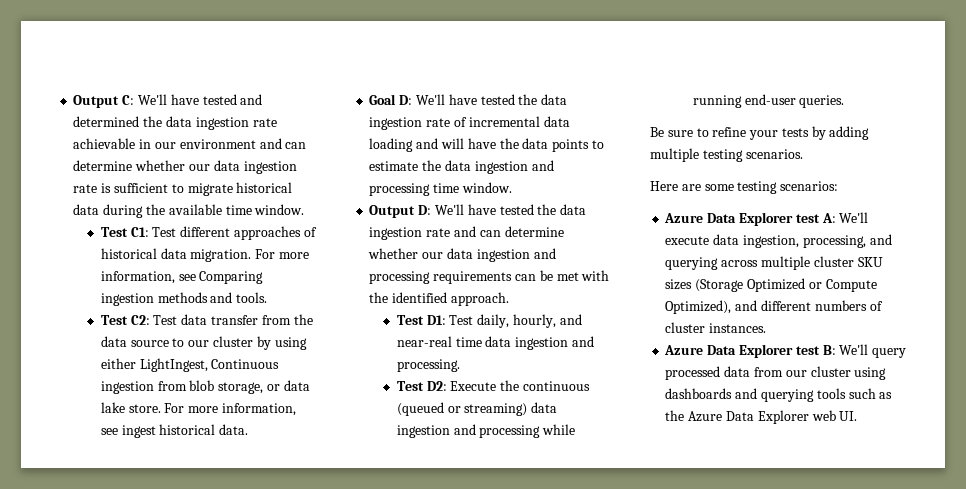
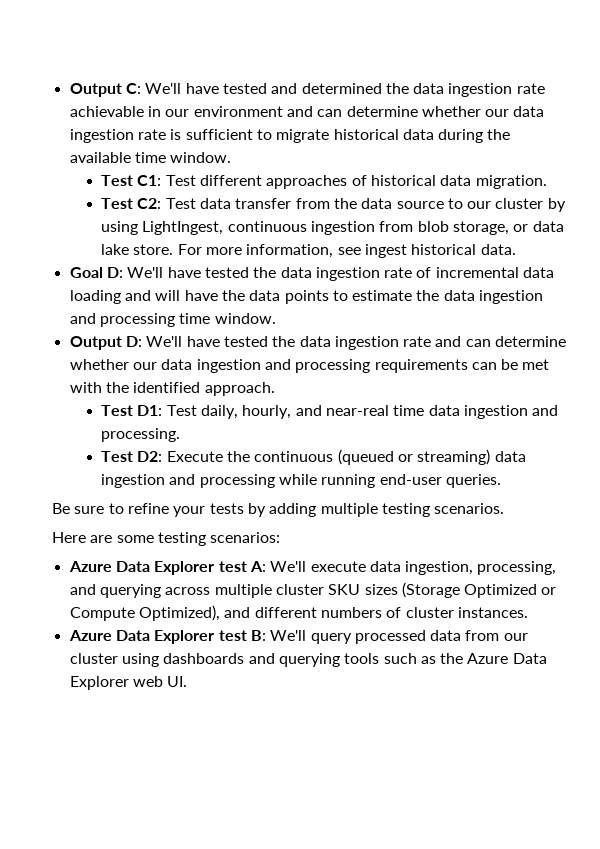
[255,249,309,259] [100,271,264,284] [100,292,268,306] For more information, see Comparing ingestion methods and tools. -> (547, 182) none
[100,358,280,372] either LightIngest, Continuous -> [142,221,307,235] LightIngest, continuous

